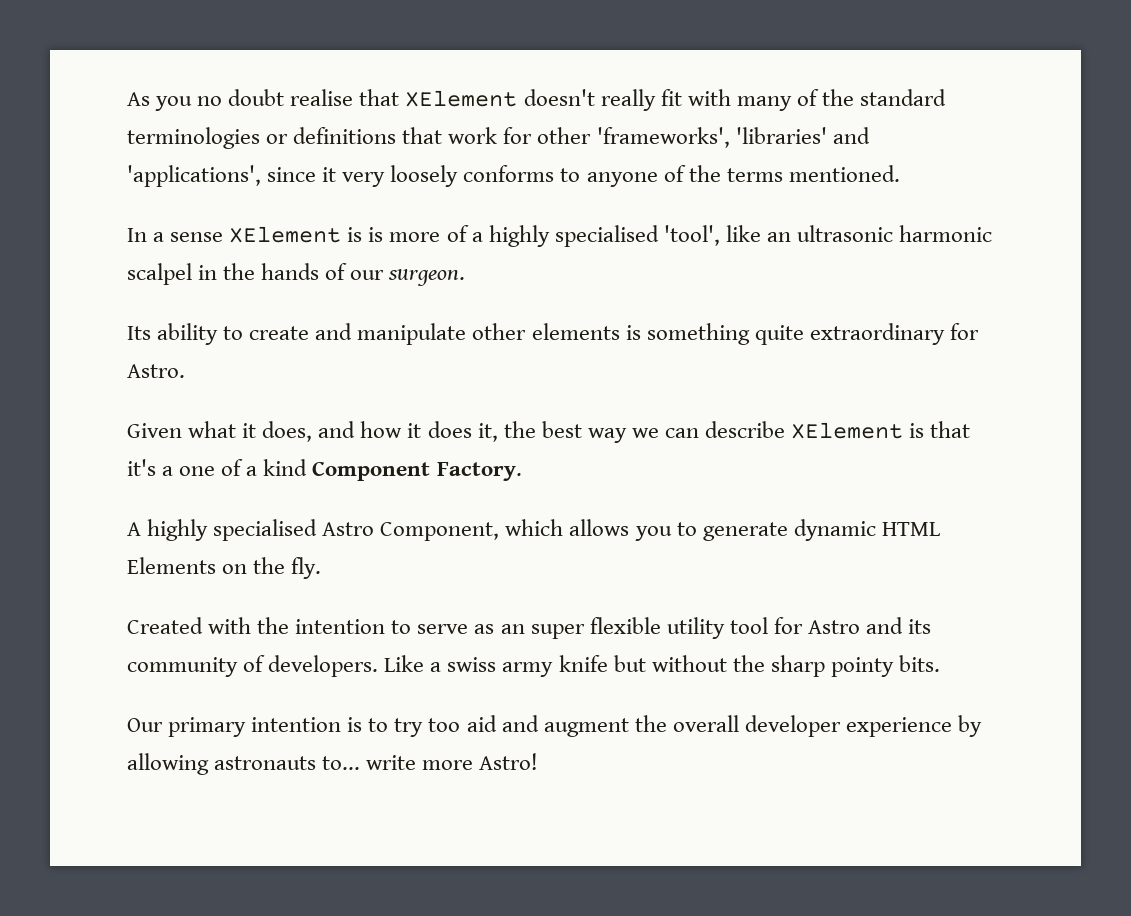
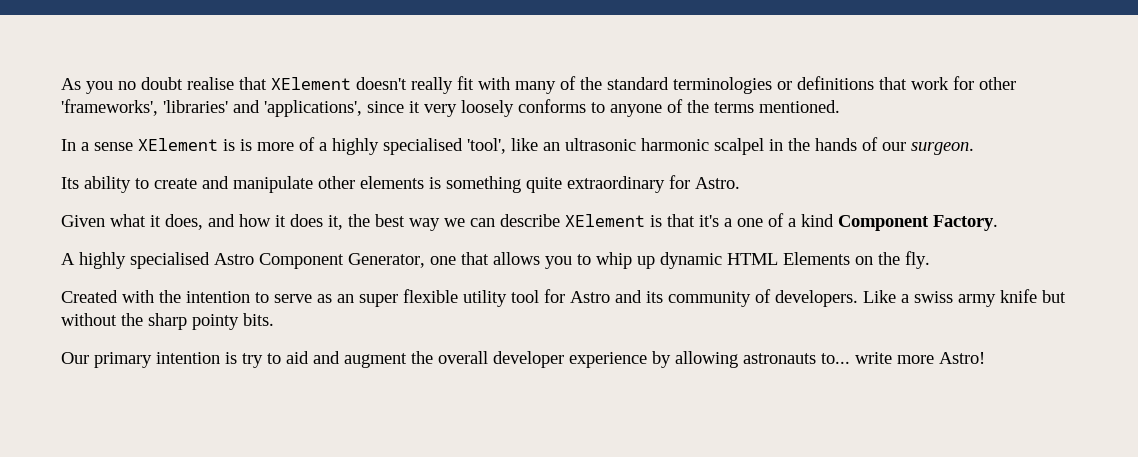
[380,519,564,541] Component, which -> [259,252,489,269] Component Generator, one that
[702,522,788,541] generate -> [596,252,655,269] whip up
[368,718,461,737] to try too -> [242,353,281,368] try to

